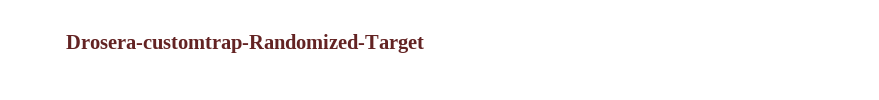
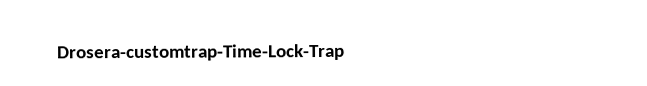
[66,34,424,53] Drosera-customtrap-Randomized-Target -> [57,43,345,62] Drosera-customtrap-Time-Lock-Trap

